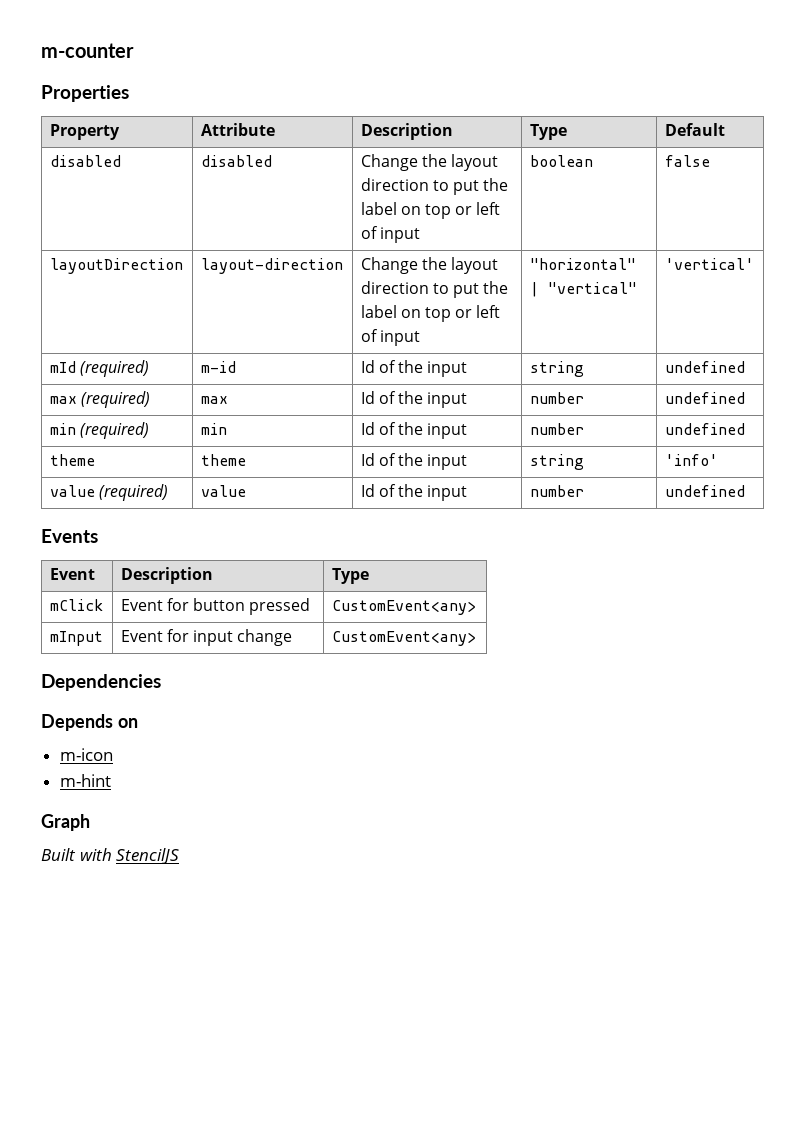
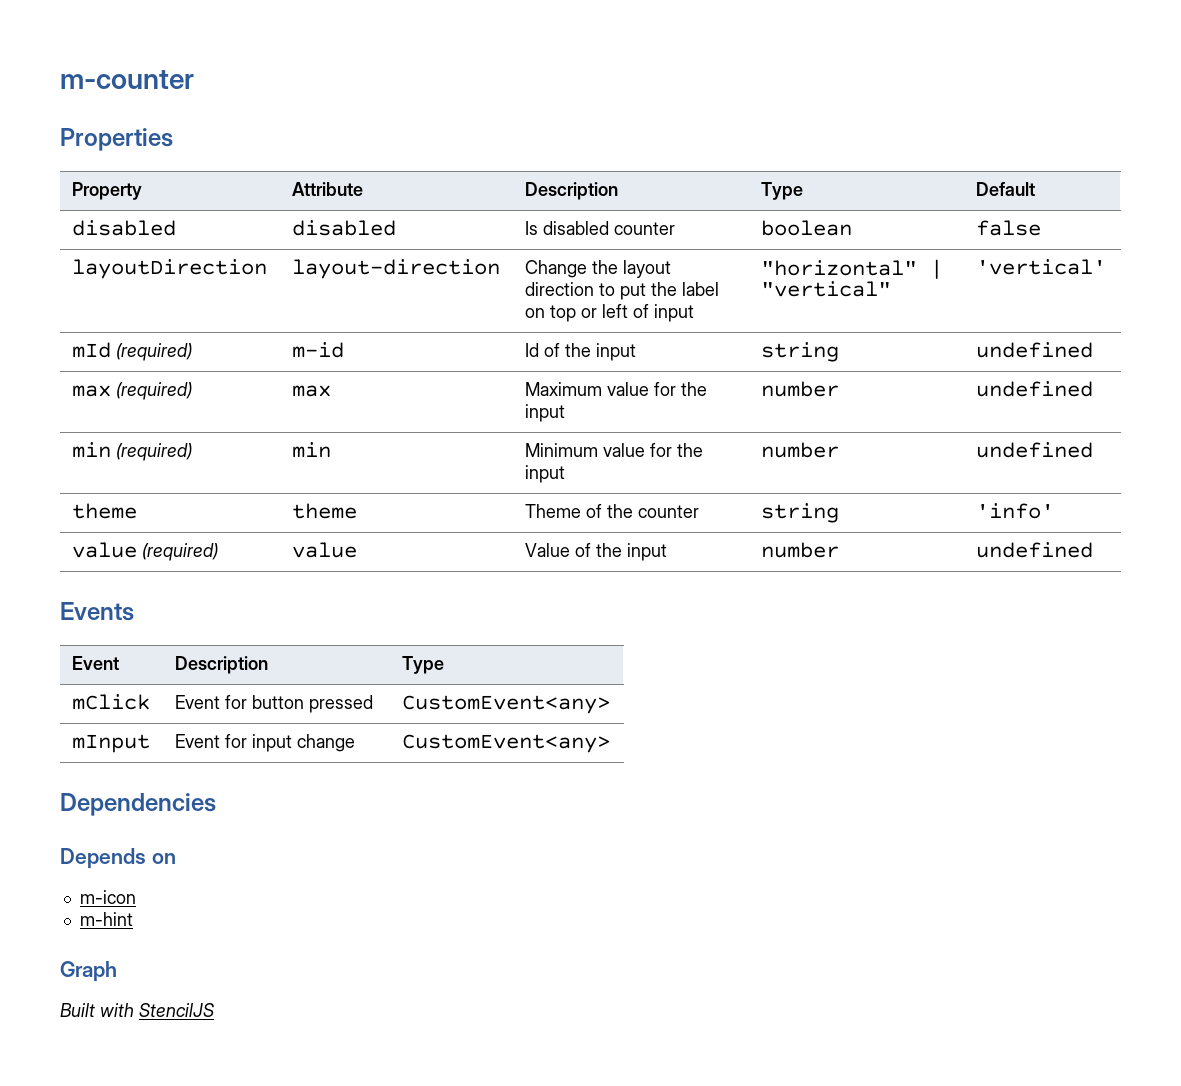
[360,154,498,171] [360,178,509,195] [360,202,501,219] [360,226,420,243] Change the layout direction to put the label on top or left of input -> [525,221,676,235] Is disabled counter
[360,391,396,404] Id of -> [525,382,677,396] Maximum value for
[360,422,396,435] Id of -> [525,443,673,457] Minimum value for
[360,453,468,470] Id of the input -> [525,504,700,518] Theme of the counter
[360,484,375,497] Id -> [525,543,571,557] Value

